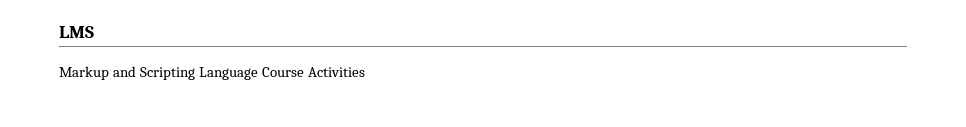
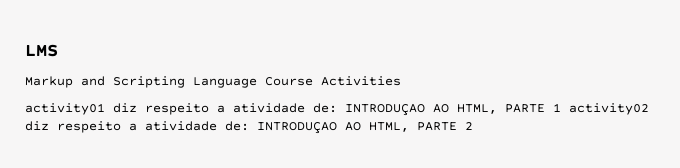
(365, 72) none -> [25,103,649,116] [25,121,473,134] // activity01 diz respeito a atividade de: INTRODUÇAO AO HTML, PARTE 1 activity02 diz respeito a atividade de: INTRODUÇAO AO HTML, PARTE 2

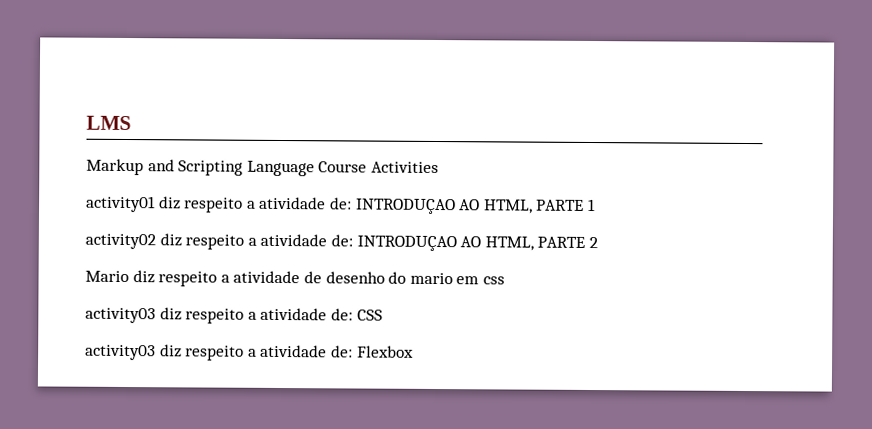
(561, 107) none -> (596, 205) //
(473, 126) none -> [85,270,505,287] [85,307,383,324] [85,344,414,361] // Mario diz respeito a atividade de desenho do mario em css // activity03 diz respeito a atividade de: CSS // activity03 diz respeito a atividade de: Flexbox

